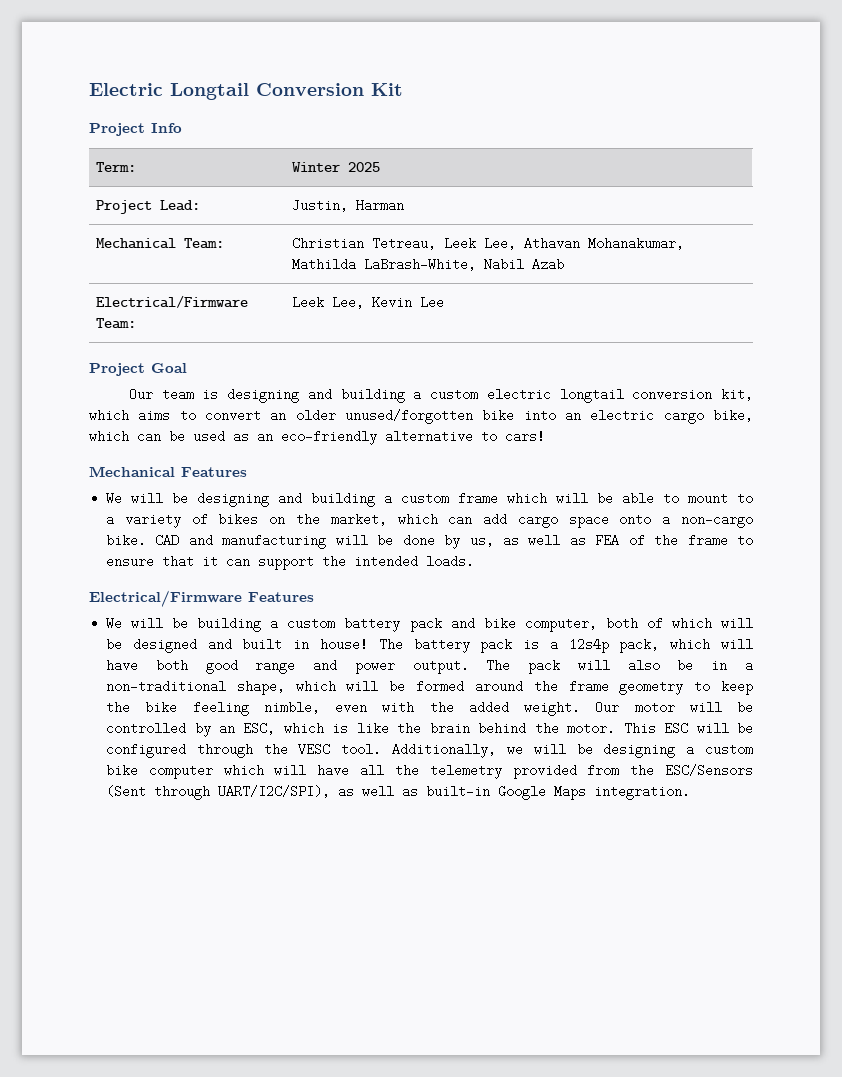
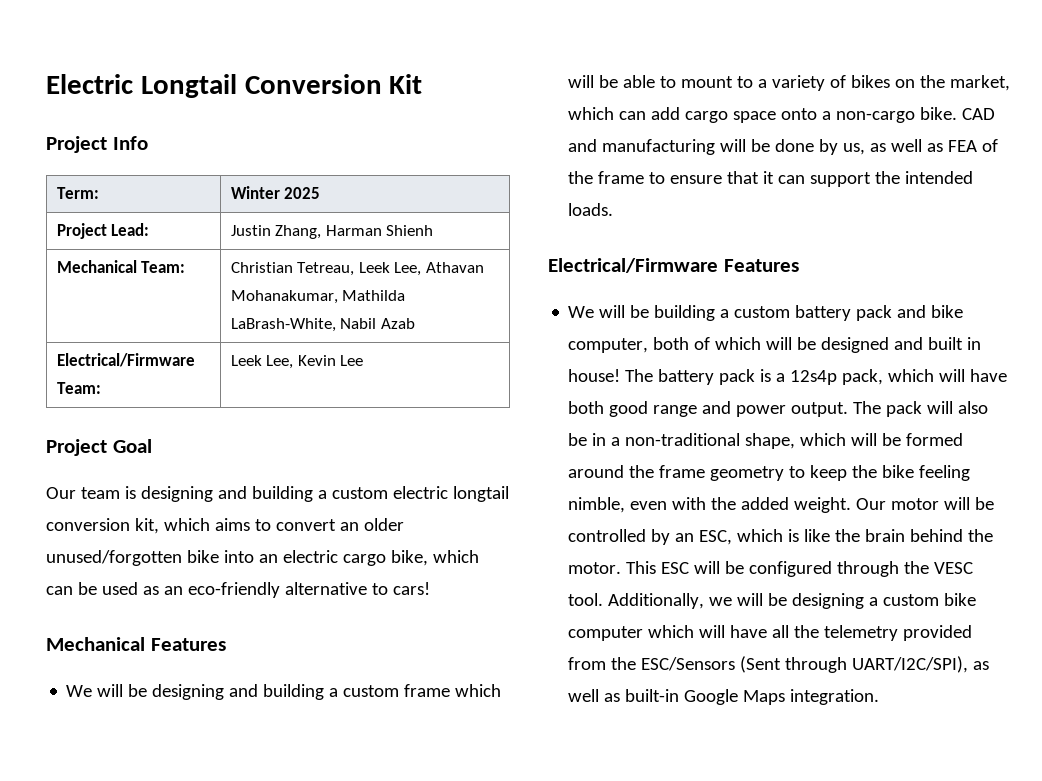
[292,199,349,212] Justin, -> [230,225,322,239] Justin Zhang,
(405, 205) none -> [386,225,434,236] Shienh

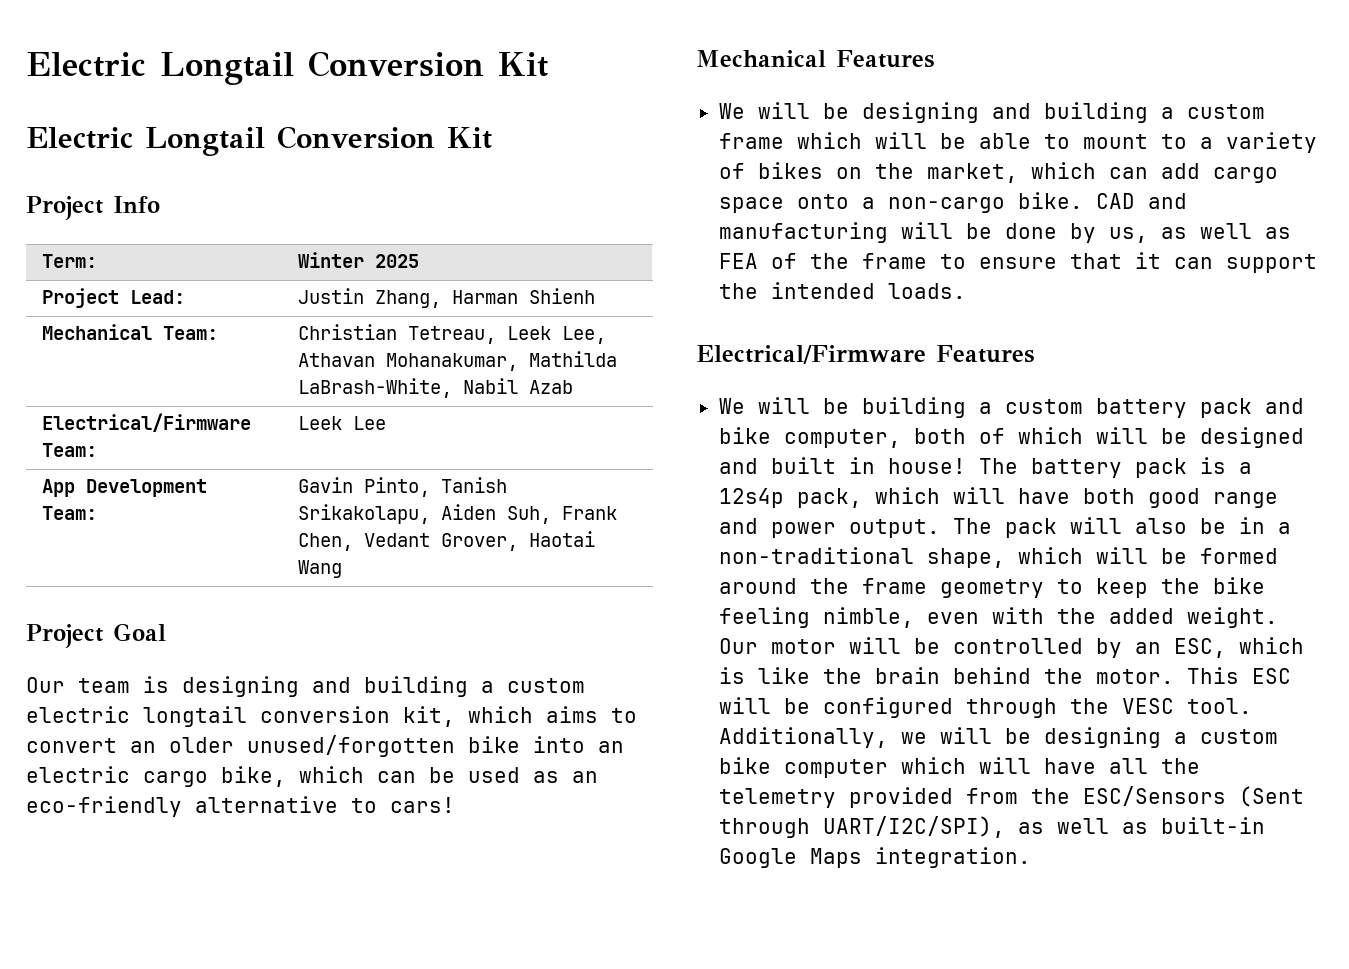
[46,74,423,98] Electric Longtail Conversion Kit -> [26,51,548,85] [26,126,492,156] Electric Longtail Conversion Kit // Electric Longtail Conversion Kit
[266,355,336,369] Lee, Kevin -> (342, 423) none
(364, 360) none -> [41,479,207,497] [41,506,97,520] [297,477,507,497] [297,504,617,524] [297,531,595,551] [297,560,342,578] // App Development Team: | Gavin Pinto, Tanish Srikakolapu, Aiden Suh, Frank Chen, Vedant Grover, Haotai Wang

